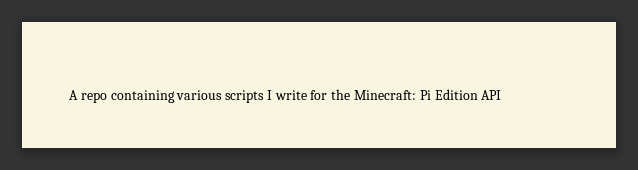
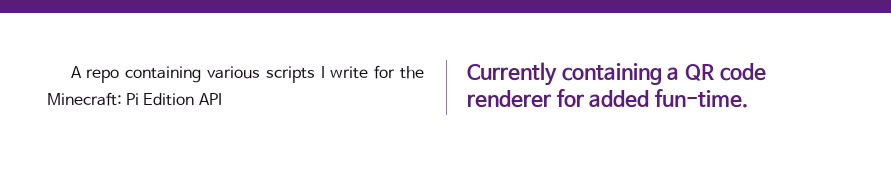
(502, 95) none -> [467,62,766,86] [467,89,748,108] // Currently containing a QR code renderer for added fun-time.

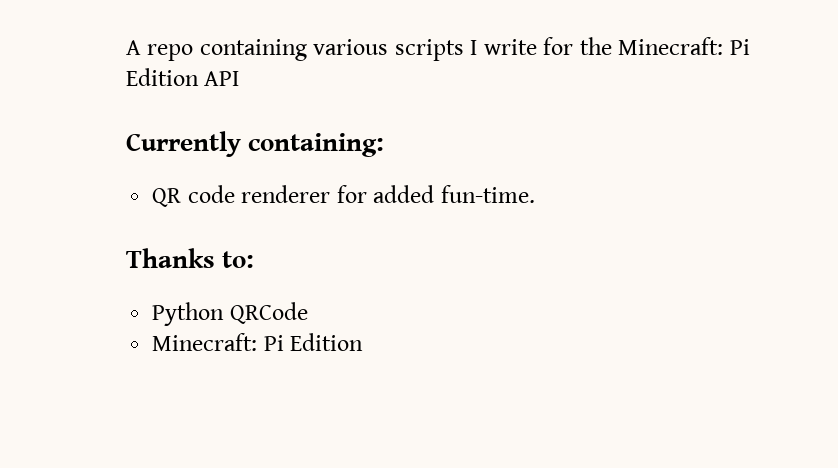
[561,63,680,85] containing a -> [248,133,385,157] containing: //
(748, 98) none -> [126,248,255,268] [152,302,308,326] [152,333,364,351] // Thanks to: // Python QRCode // Minecraft: Pi Edition

